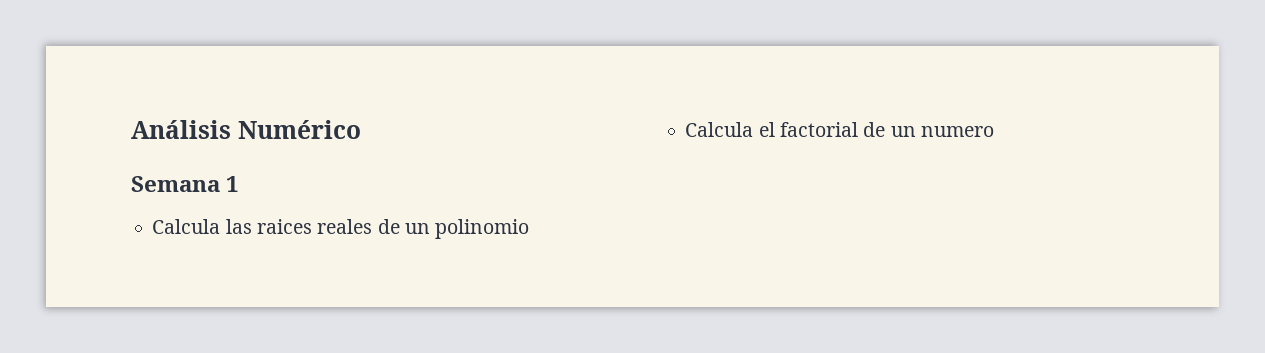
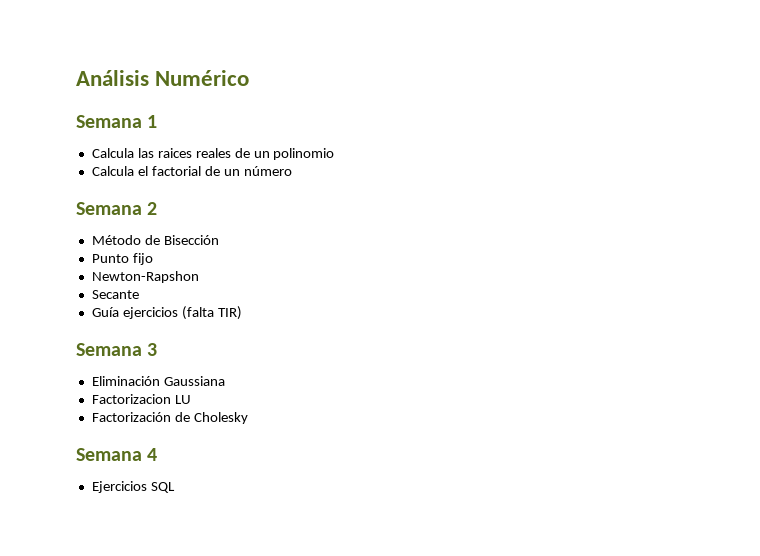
[920,126,994,137] numero -> [243,166,292,176] [76,202,158,215] [91,235,219,245] [91,253,153,265] [91,271,199,283] [91,290,139,299] [91,306,242,320] [76,343,158,356] [91,376,225,386] [91,394,191,404] [91,412,248,424] [76,448,158,461] [91,481,175,493] número // Semana 2 // Método de Bisección // Punto fijo // Newton-Rapshon // Secante // Guía ejercicios (falta TIR) // Semana 3 // Eliminación Gaussiana // Factorizacion LU // Factorización de Cholesky // Semana 4 // Ejercicios SQL

